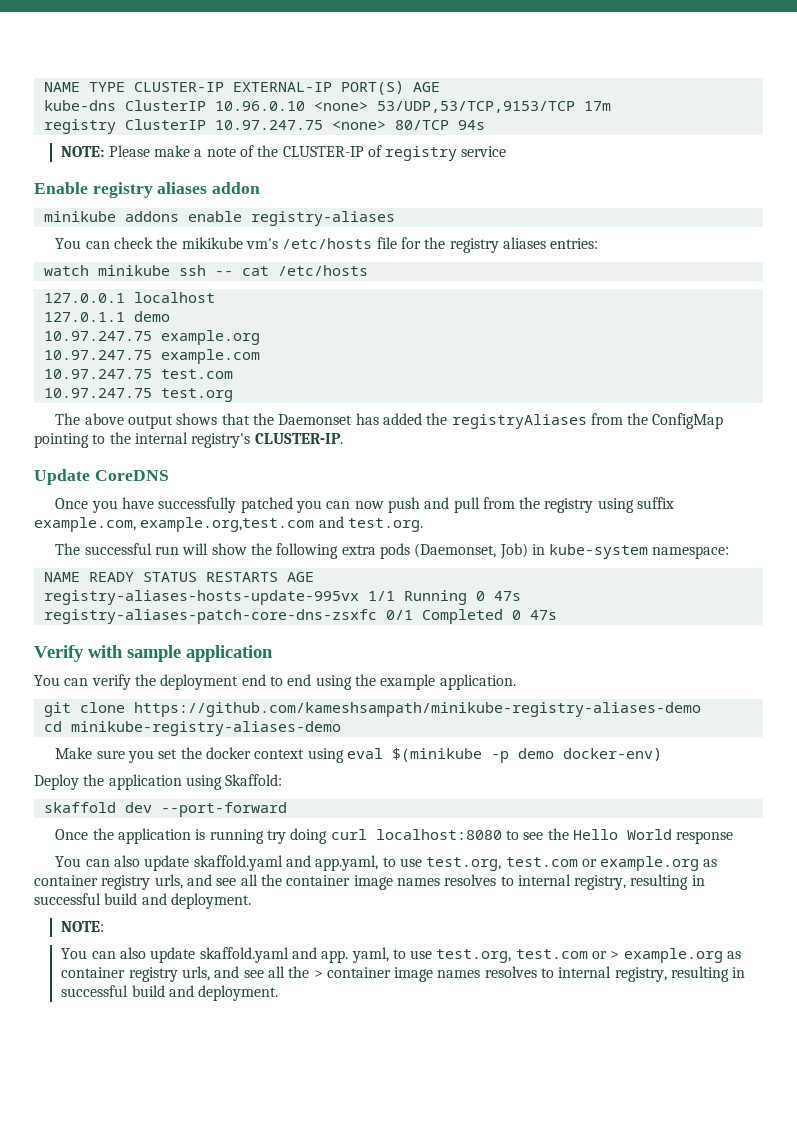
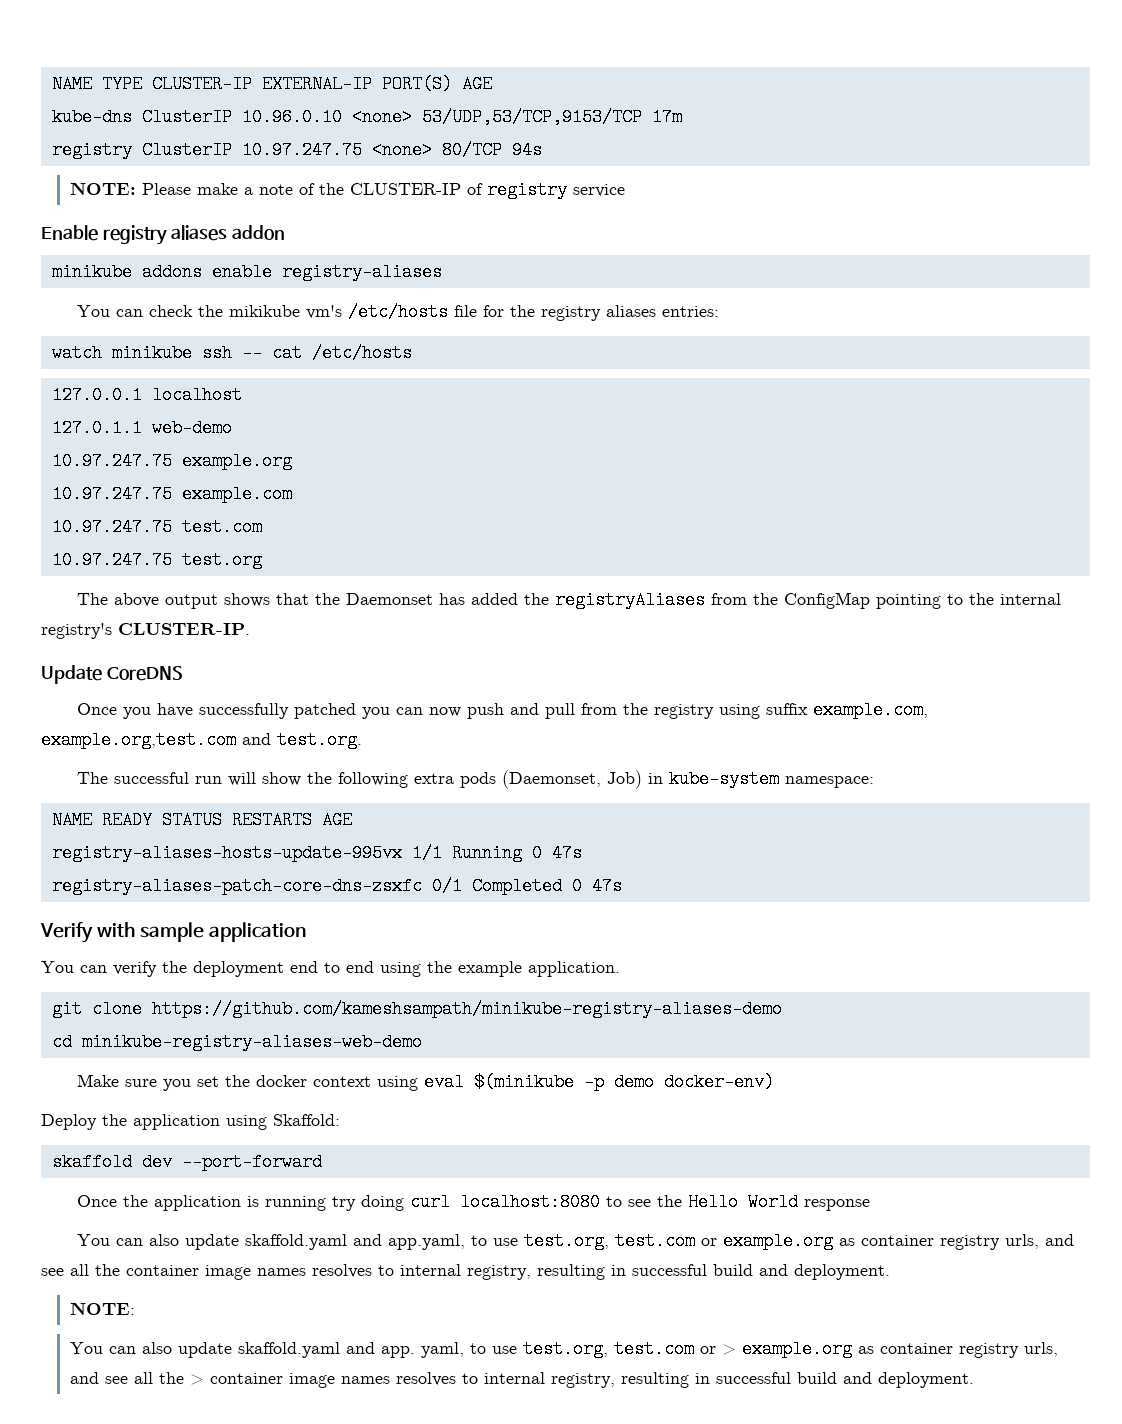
[133,311,170,322] demo -> [151,419,232,437] web-demo
[70,721,341,736] minikube-registry-aliases-demo -> [81,1033,422,1051] minikube-registry-aliases-web-demo

